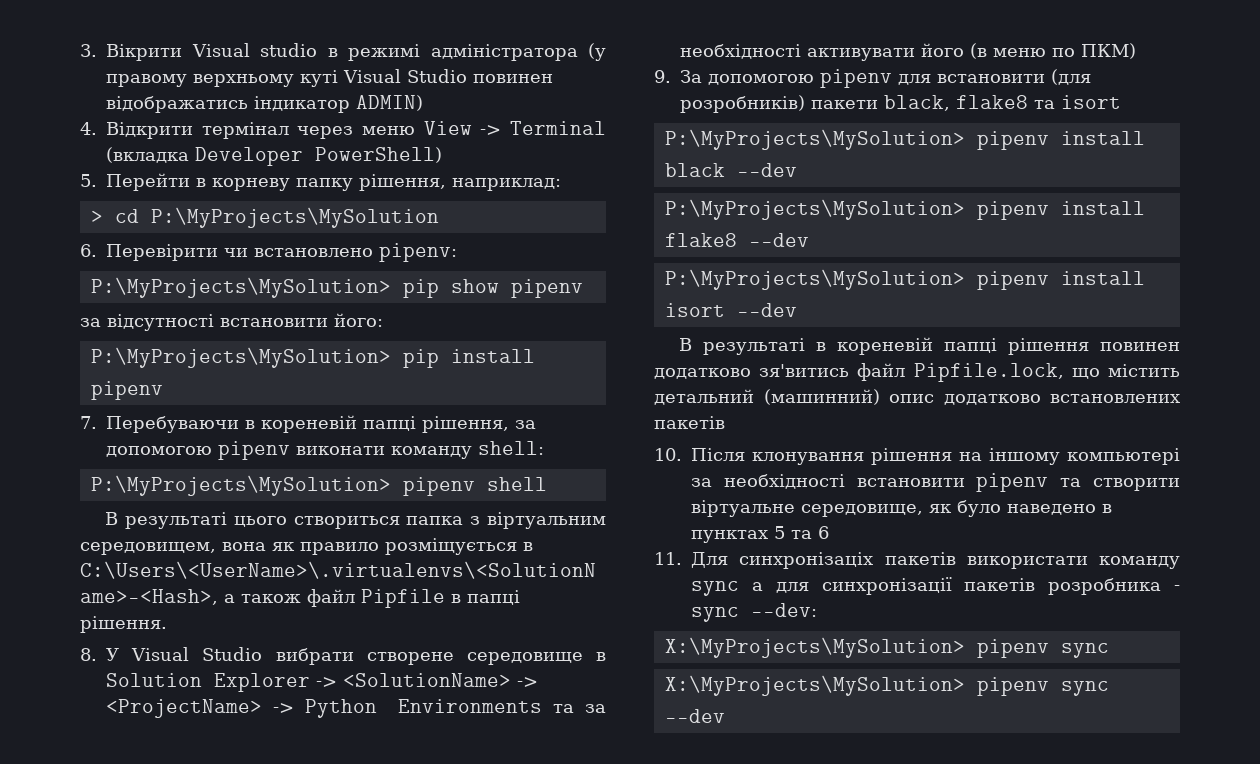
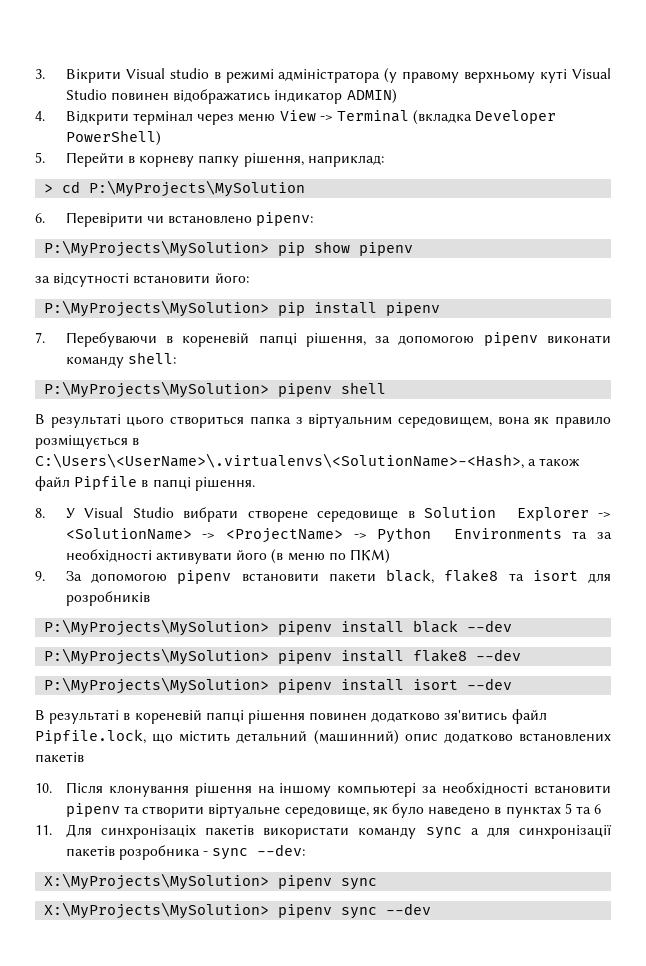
[898,69,1091,85] [680,95,805,113] для встановити (для розробників) -> [241,573,319,582] встановити
(1121, 102) none -> [587,573,611,583] [65,591,150,606] для розробників

